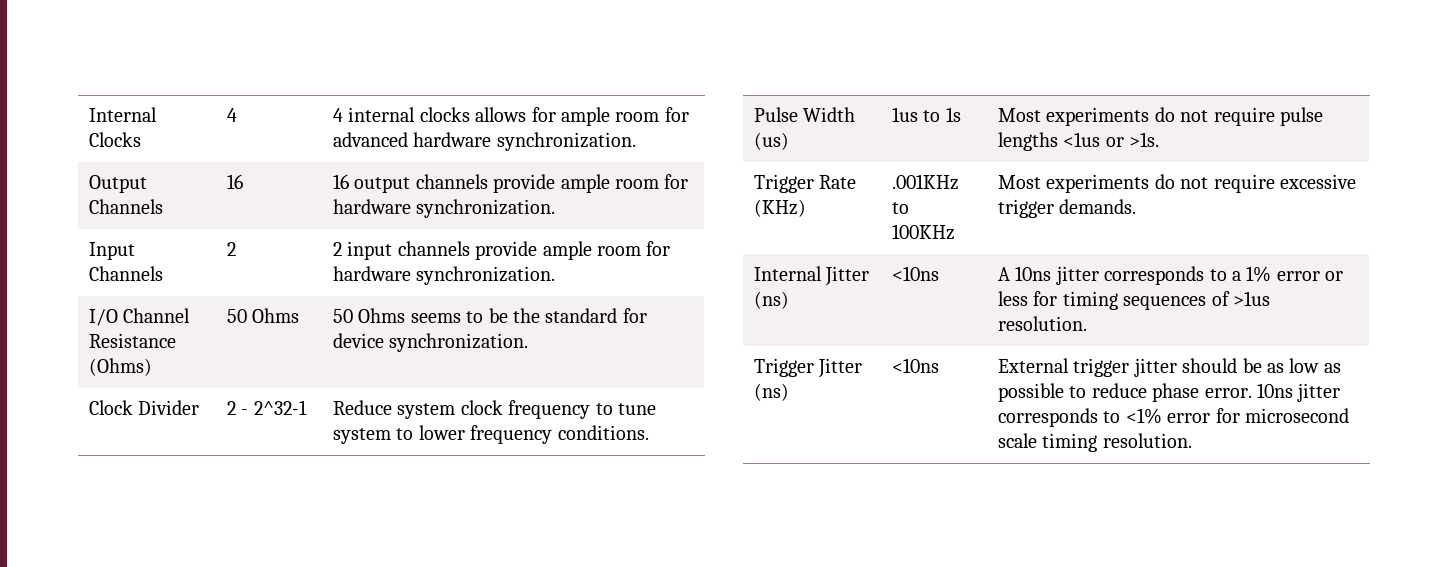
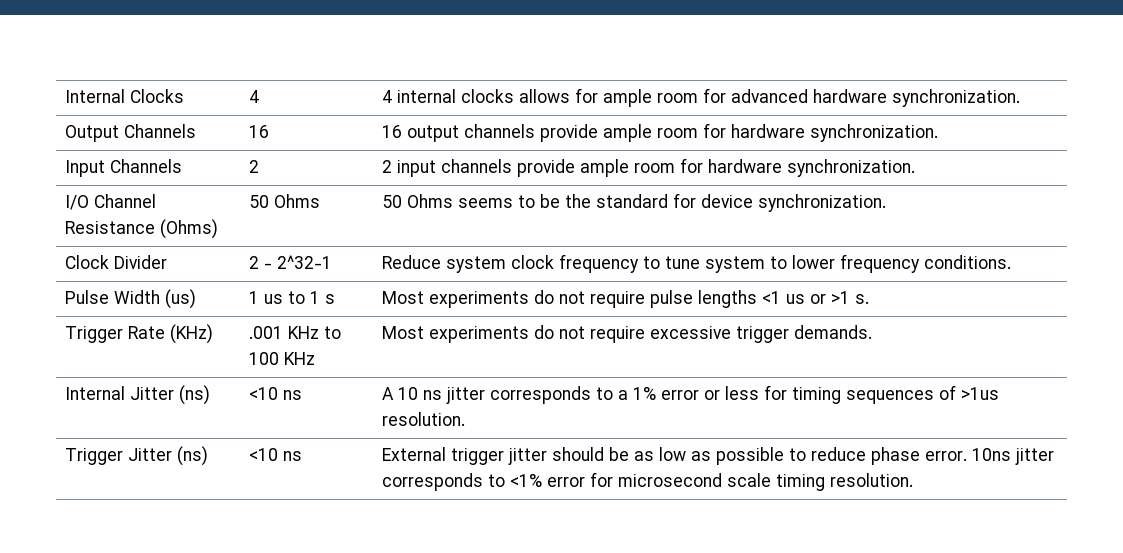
[891,107,961,122] 1us to 1s -> [248,291,335,304] 1 us to 1 s
[1063,132,1160,147] [753,174,857,193] [753,199,806,217] [891,174,959,190] [891,202,909,214] [891,224,955,240] <1us or >1s. // Trigger Rate (KHz) | .001KHz to 100KHz -> [761,291,869,304] [64,324,213,344] [248,326,341,339] [248,352,315,365] <1 us or >1 s. // Trigger Rate (KHz) | .001 KHz to 100 KHz
[891,266,939,281] <10ns -> [248,387,302,400] <10 ns
[1015,266,1052,281] 10ns -> [397,387,442,400] 10 ns
[891,358,939,373] <10ns -> [248,448,302,461] <10 ns

